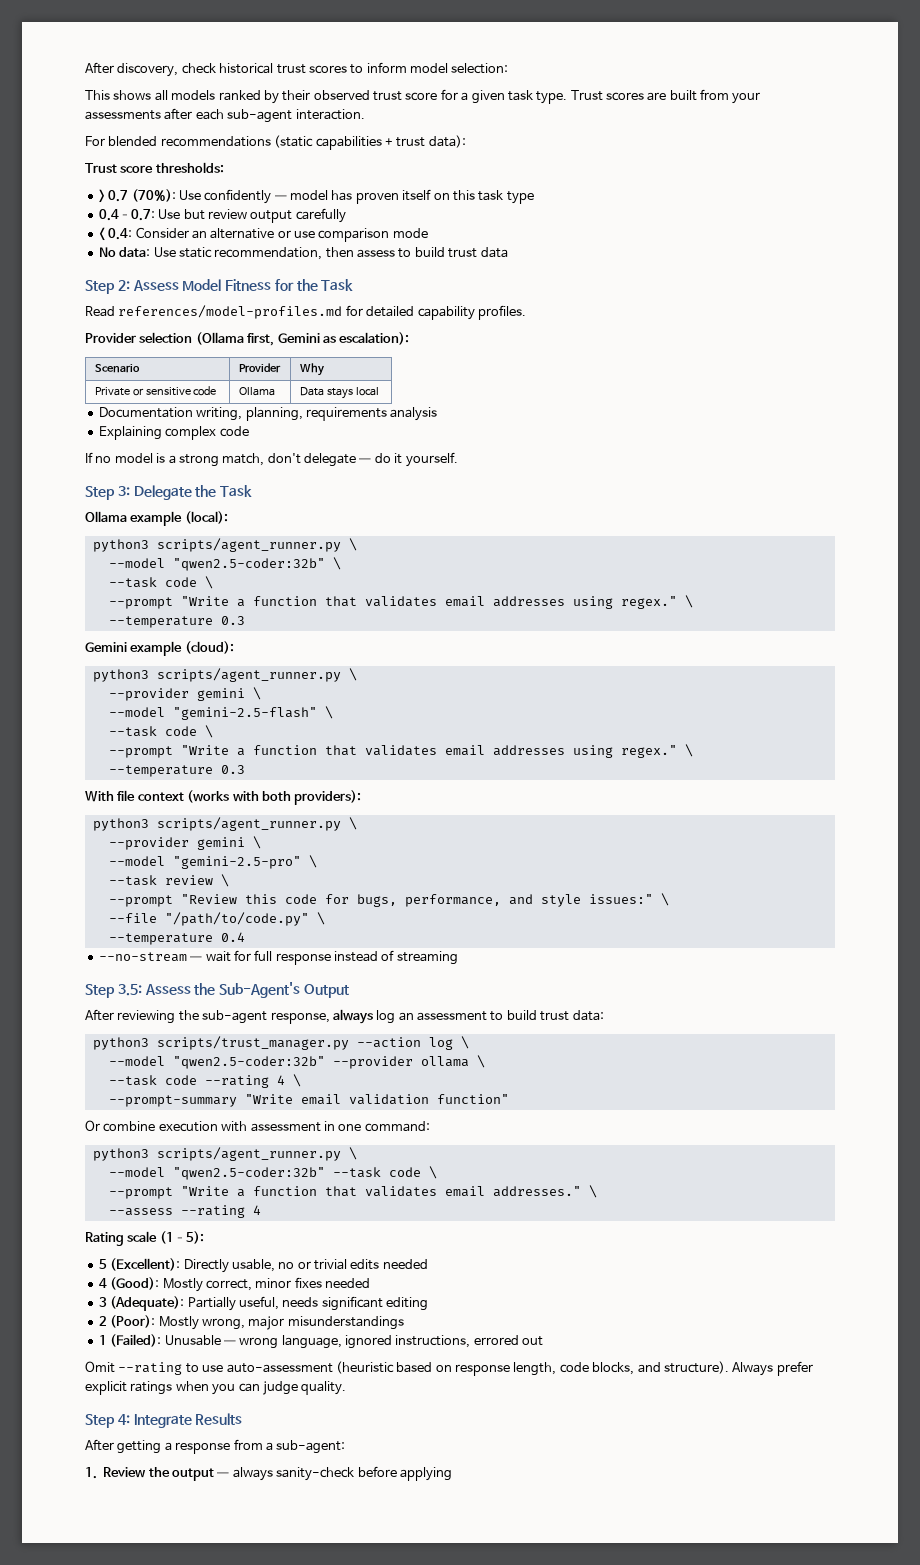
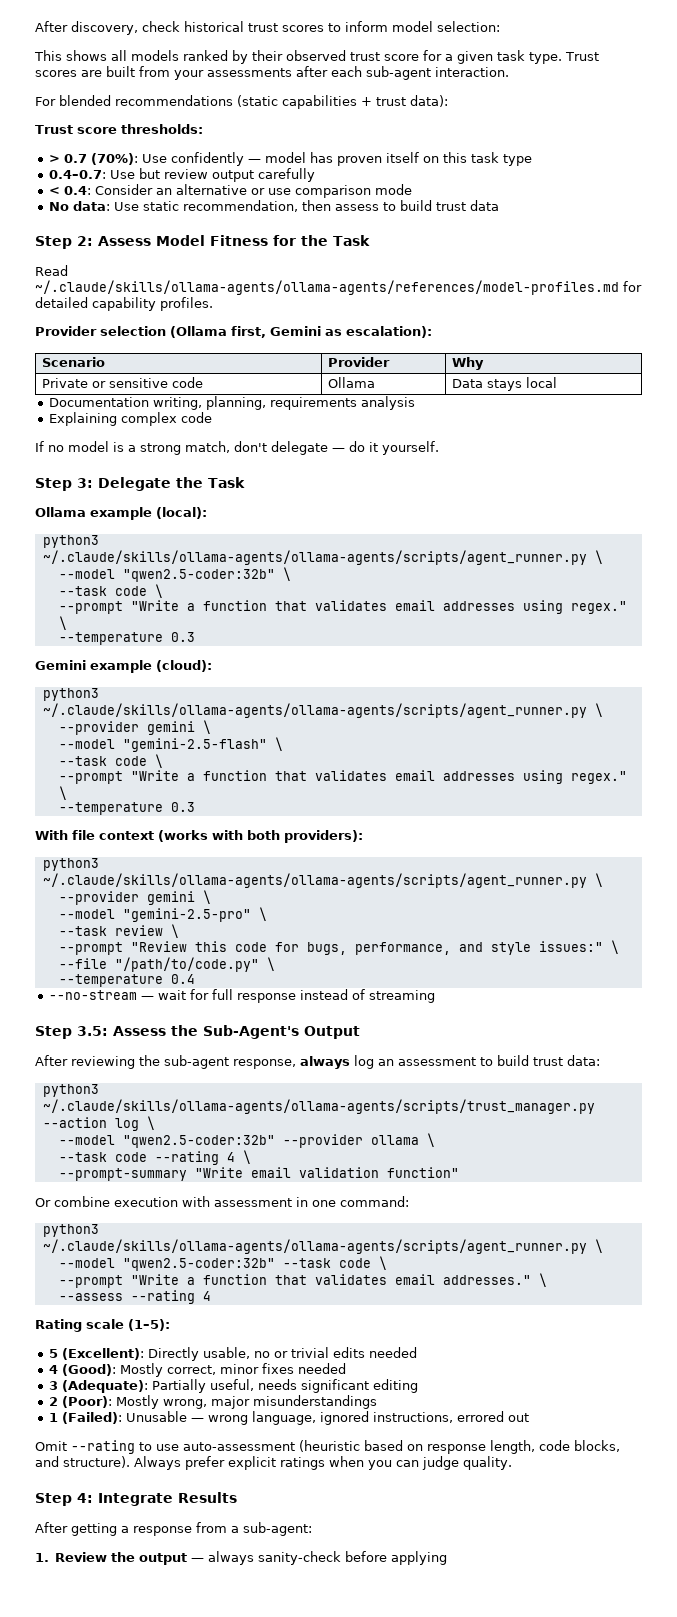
[118,305,343,319] references/model-profiles.md -> [35,280,619,295] ~/.claude/skills/ollama-agents/ollama-agents/references/model-profiles.md
[156,538,341,552] scripts/agent_runner.py -> [42,550,587,565] ~/.claude/skills/ollama-agents/ollama-agents/scripts/agent_runner.py
[156,668,341,682] scripts/agent_runner.py -> [42,703,587,718] ~/.claude/skills/ollama-agents/ollama-agents/scripts/agent_runner.py
[156,817,341,831] scripts/agent_runner.py -> [42,873,587,888] ~/.claude/skills/ollama-agents/ollama-agents/scripts/agent_runner.py
[156,1036,349,1050] scripts/trust_manager.py -> [42,1099,595,1114] ~/.claude/skills/ollama-agents/ollama-agents/scripts/trust_manager.py
[156,1147,341,1161] scripts/agent_runner.py -> [42,1239,587,1254] ~/.claude/skills/ollama-agents/ollama-agents/scripts/agent_runner.py

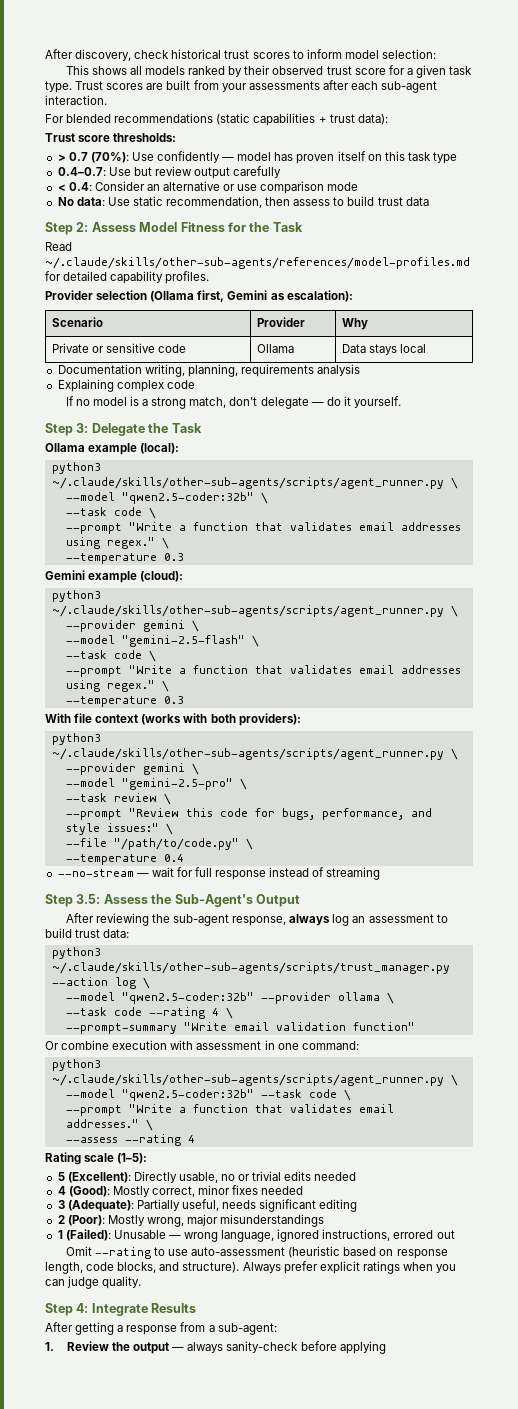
[35,280,619,295] ~/.claude/skills/ollama-agents/ollama-agents/references/model-profiles.md -> [45,257,470,269] ~/.claude/skills/other-sub-agents/references/model-profiles.md
[42,550,587,565] ~/.claude/skills/ollama-agents/ollama-agents/scripts/agent_runner.py -> [51,477,444,489] ~/.claude/skills/other-sub-agents/scripts/agent_runner.py
[42,703,587,718] ~/.claude/skills/ollama-agents/ollama-agents/scripts/agent_runner.py -> [51,605,444,617] ~/.claude/skills/other-sub-agents/scripts/agent_runner.py
[42,873,587,888] ~/.claude/skills/ollama-agents/ollama-agents/scripts/agent_runner.py -> [51,748,444,760] ~/.claude/skills/other-sub-agents/scripts/agent_runner.py
[42,1099,595,1114] ~/.claude/skills/ollama-agents/ollama-agents/scripts/trust_manager.py -> [51,962,450,974] ~/.claude/skills/other-sub-agents/scripts/trust_manager.py
[42,1239,587,1254] ~/.claude/skills/ollama-agents/ollama-agents/scripts/agent_runner.py -> [51,1074,444,1086] ~/.claude/skills/other-sub-agents/scripts/agent_runner.py

